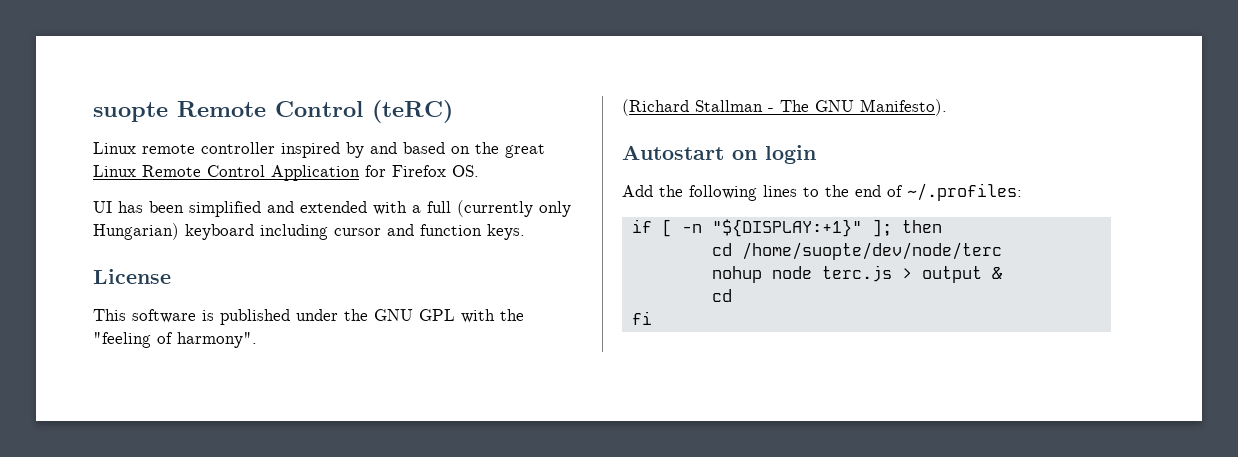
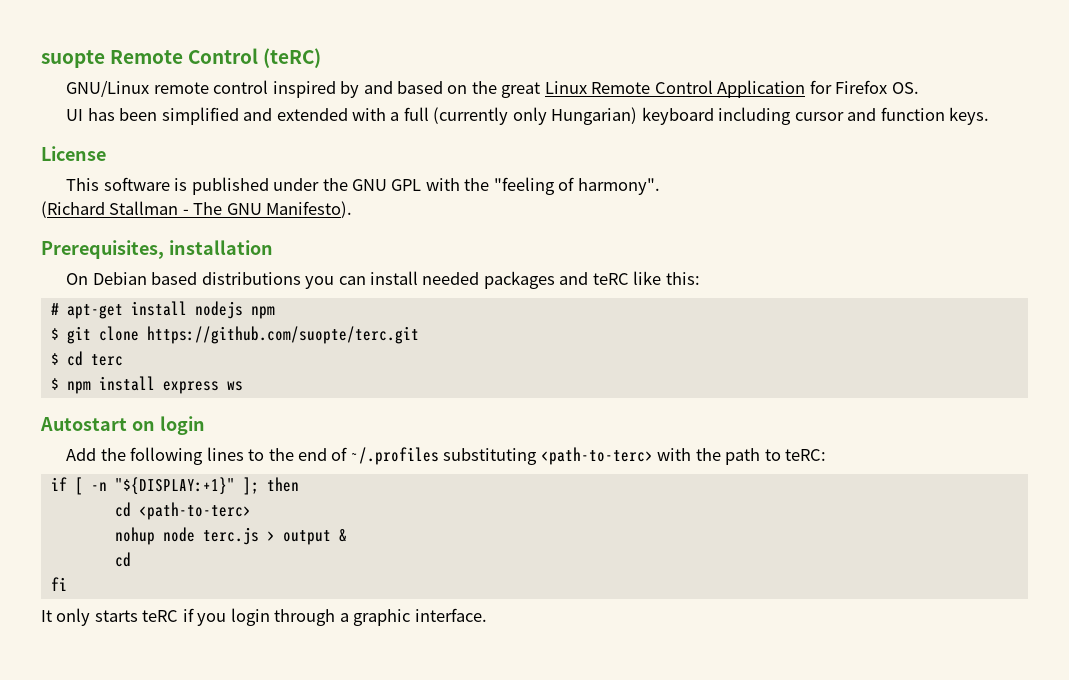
[93,142,275,154] Linux remote controller -> [66,80,269,97] GNU/Linux remote control
(947, 107) none -> [41,240,273,259] [66,271,700,289] [50,301,275,319] [50,326,419,344] [50,351,123,366] [50,376,243,394] // Prerequisites, installation // On Debian based distributions you can install needed packages and teRC like this: // # apt-get install nodejs npm // $ git clone https://github.com/suopte/terc.git // $ cd terc // $ npm install express ws
[907,183,1022,201] ~/.profiles: -> [350,447,827,465] ~/.profiles substituting <path-to-terc> with the path to teRC:
[741,242,1002,260] /home/suopte/dev/node/terc -> [138,502,251,520] <path-to-terc>
(652, 318) none -> [41,608,487,626] // It only starts teRC if you login through a graphic interface.

